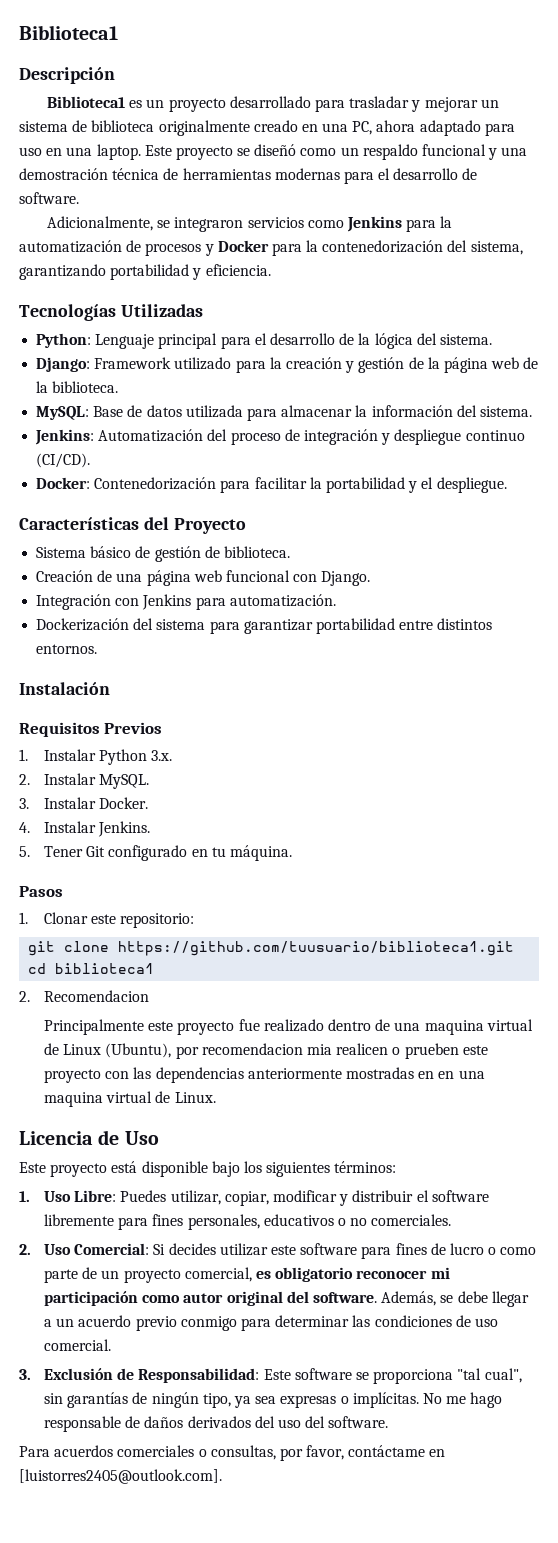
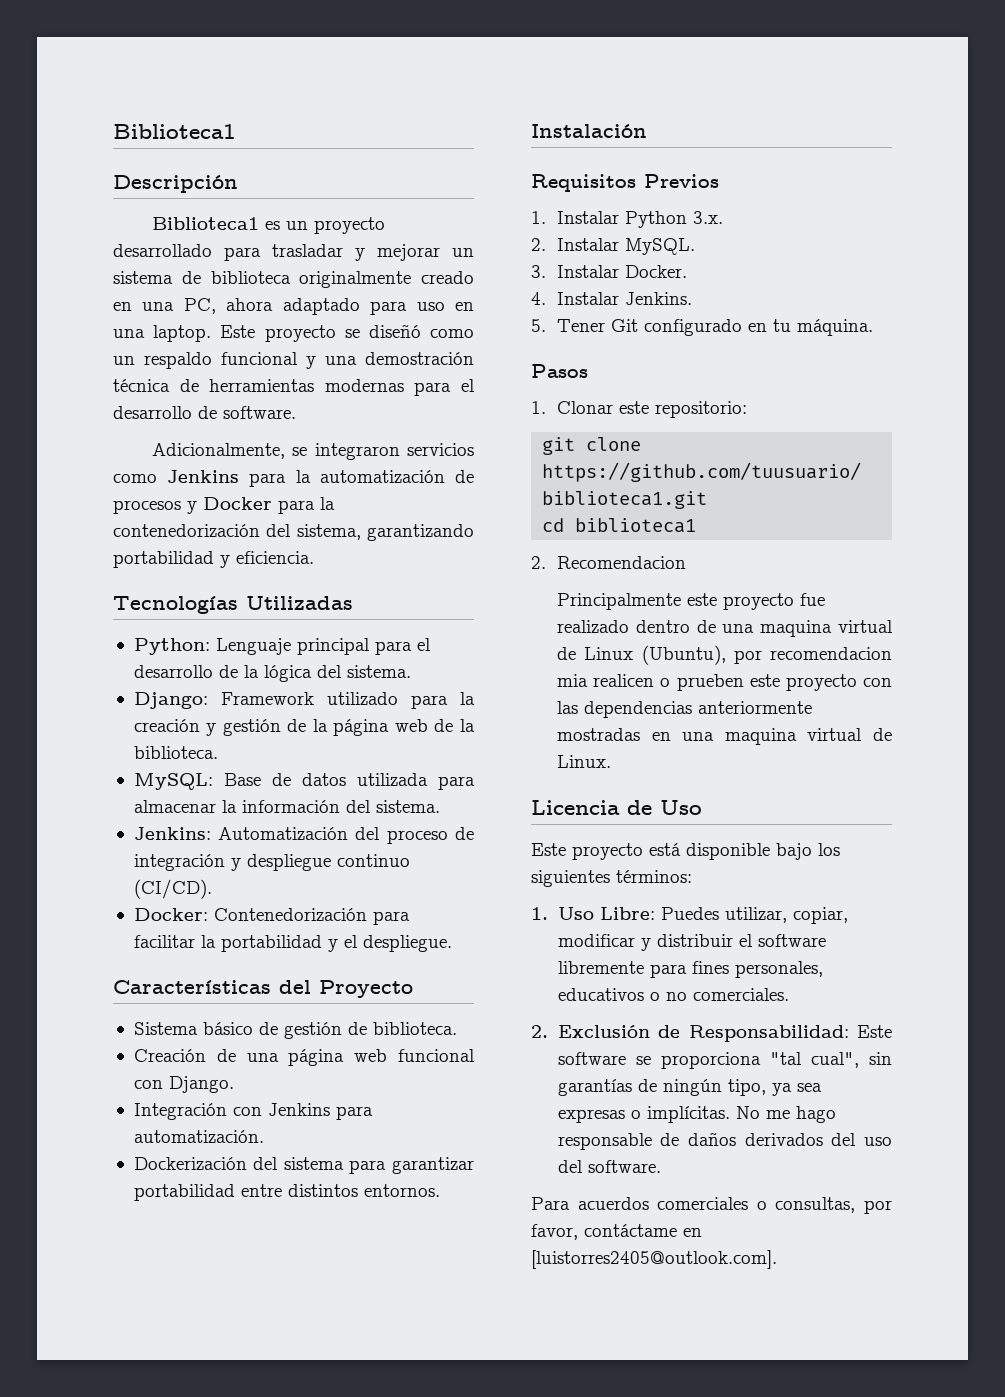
[438,1071,455,1079] en -> (671, 736) none
[44,1243,537,1259] [44,1267,450,1283] [44,1291,529,1307] [44,1315,498,1331] [44,1339,112,1351] [19,1369,31,1380] Uso Comercial: Si decides utilizar este software para fines de lucro o como parte de un proyecto comercial, es obligatorio reconocer mi participación como autor original del software. Además, se debe llegar a un acuerdo previo conmigo para determinar las condiciones de uso comercial. // 3. -> (548, 1031) none

